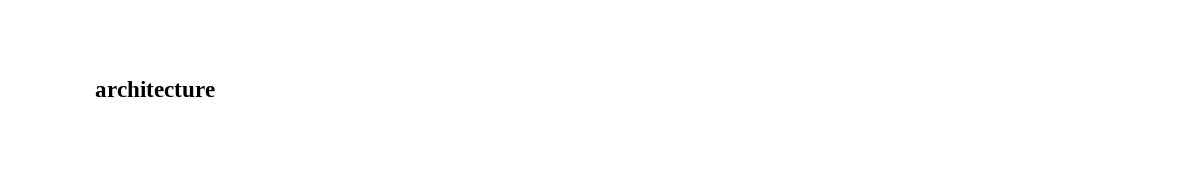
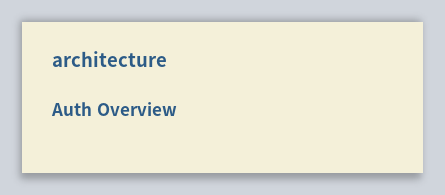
(215, 89) none -> [51,102,177,116] // Auth Overview

